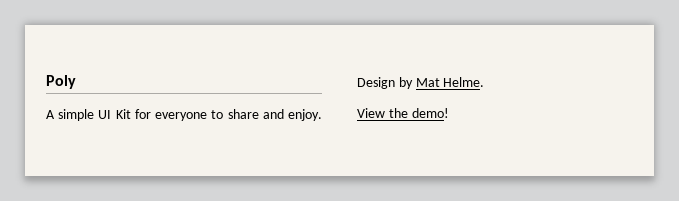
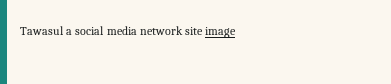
[46,75,76,89] [46,109,323,121] [357,77,485,89] [357,108,449,118] Poly // A simple UI Kit for everyone to share and enjoy. Design by Mat Helme. // View the demo! -> [20,26,237,38] Tawasul a social media network site image

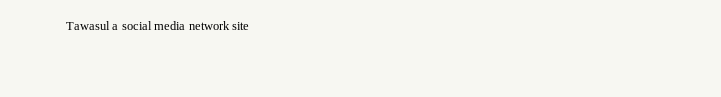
[205,27,237,38] image -> (249, 26) none

